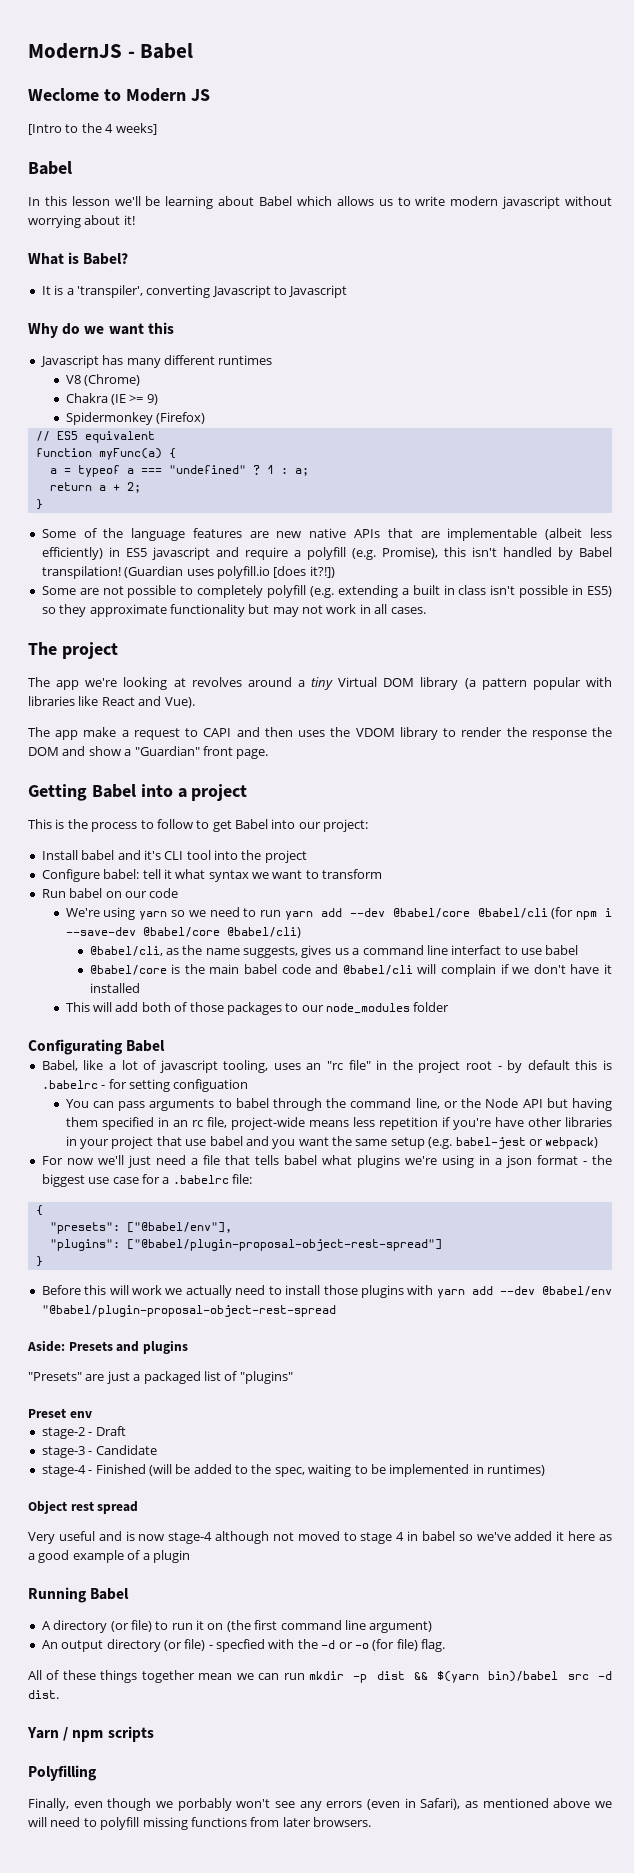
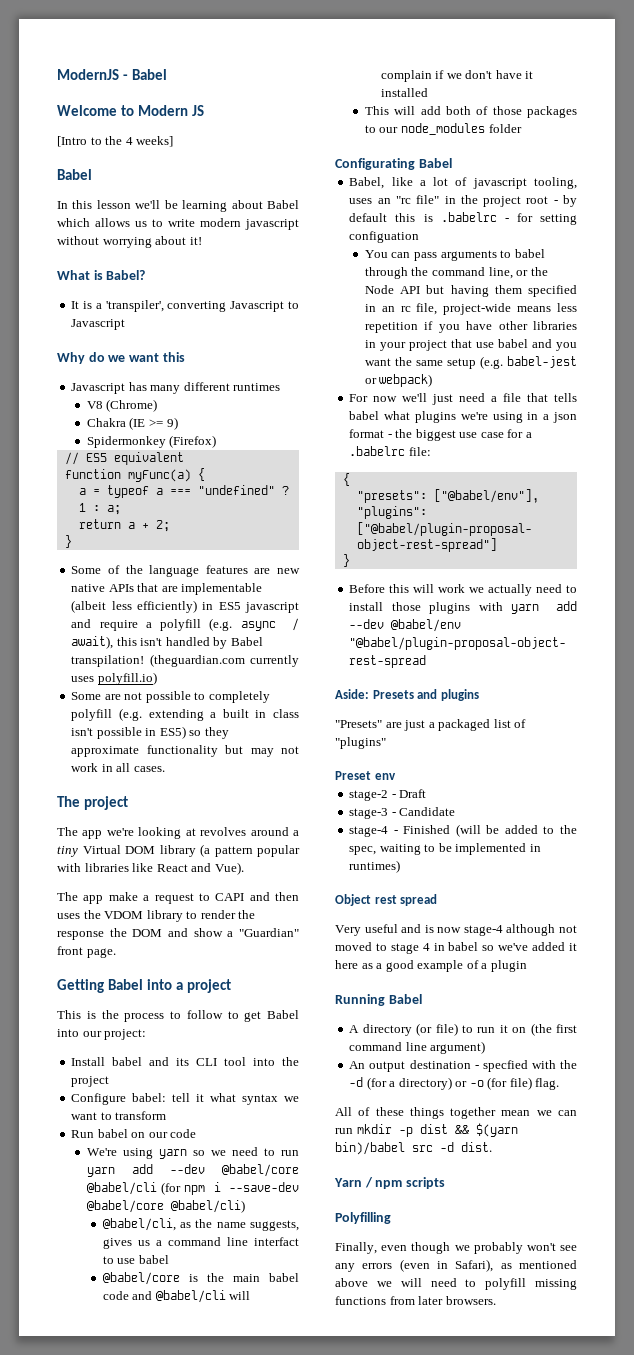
[28,88,99,101] Weclome -> [57,105,117,116] Welcome
[381,547,438,559] Promise), -> [240,618,299,631] [71,636,114,649] async / await),
[124,566,335,579] (Guardian uses polyfill.io [does it?!]) -> [149,654,299,667] [71,672,157,685] (theguardian.com currently uses polyfill.io)
[143,850,161,860] it's -> [176,1058,190,1066] its
[452,1118,491,1130] you're -> [438,324,460,333] you
[106,1639,206,1652] directory (or file) -> [409,1060,471,1069] destination
(336, 1644) none -> [366,1077,452,1090] (for a directory)
[177,1798,232,1811] porbably -> [473,1242,523,1254] probably

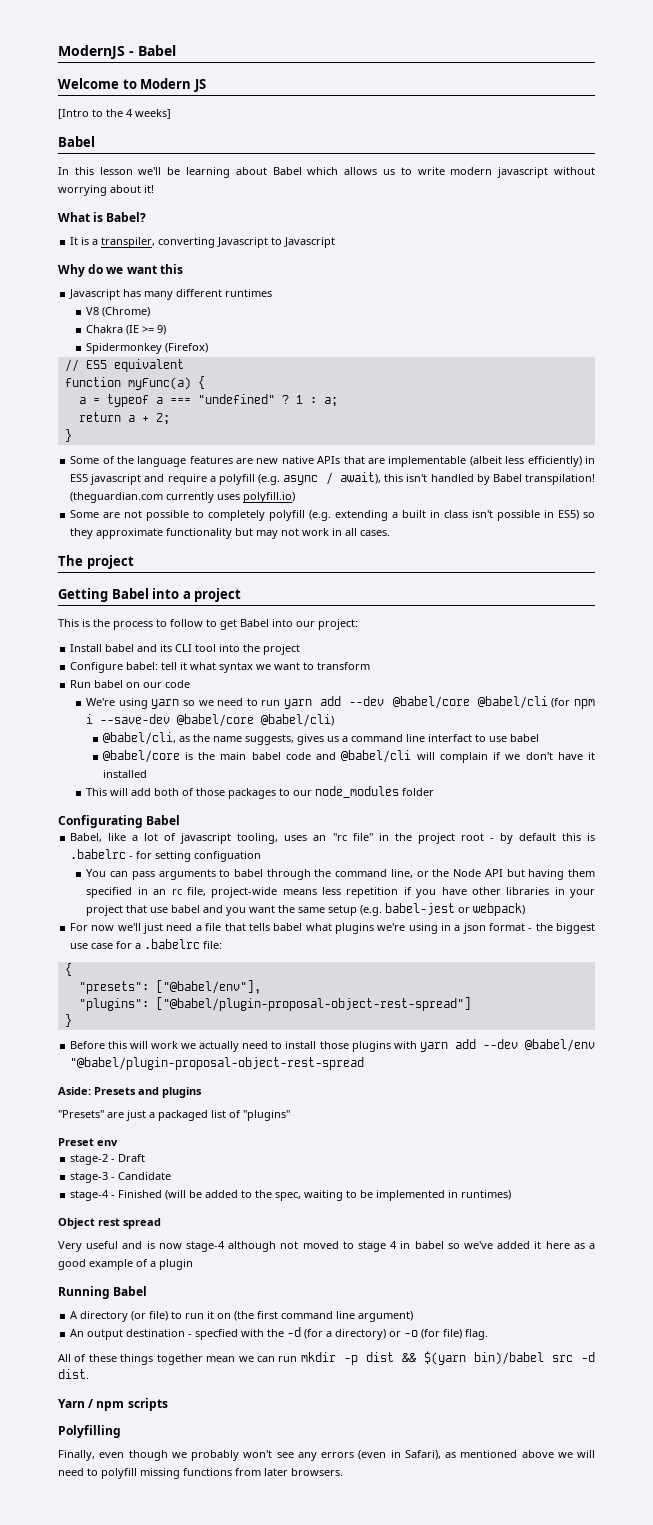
[105,300,164,312] 'transpiler', -> [101,237,156,248] transpiler,
[57,827,299,839] [57,844,300,857] [57,862,244,875] [57,892,299,904] [57,910,256,922] [57,928,299,940] [57,946,116,958] // The app we're looking at revolves around a tiny Virtual DOM library (a pattern popular with libraries like React and Vue). // The app make a request to CAPI and then uses the VDOM library to render the response the DOM and show a "Guardian" front page. -> (134, 562) none

